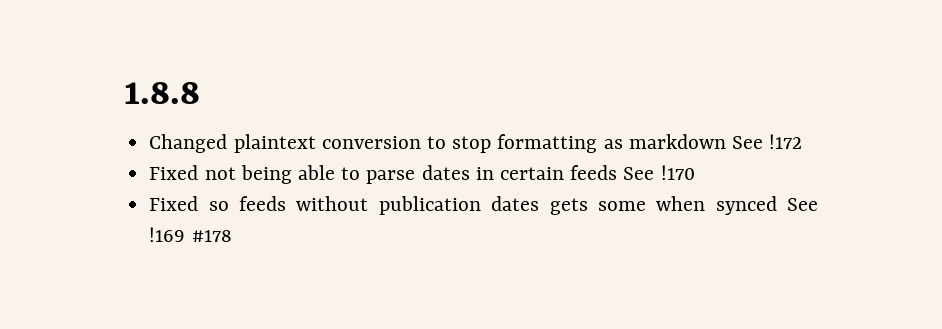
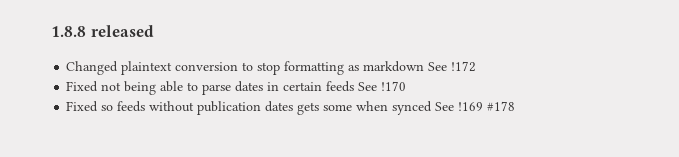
(200, 93) none -> [90,25,154,37] released

